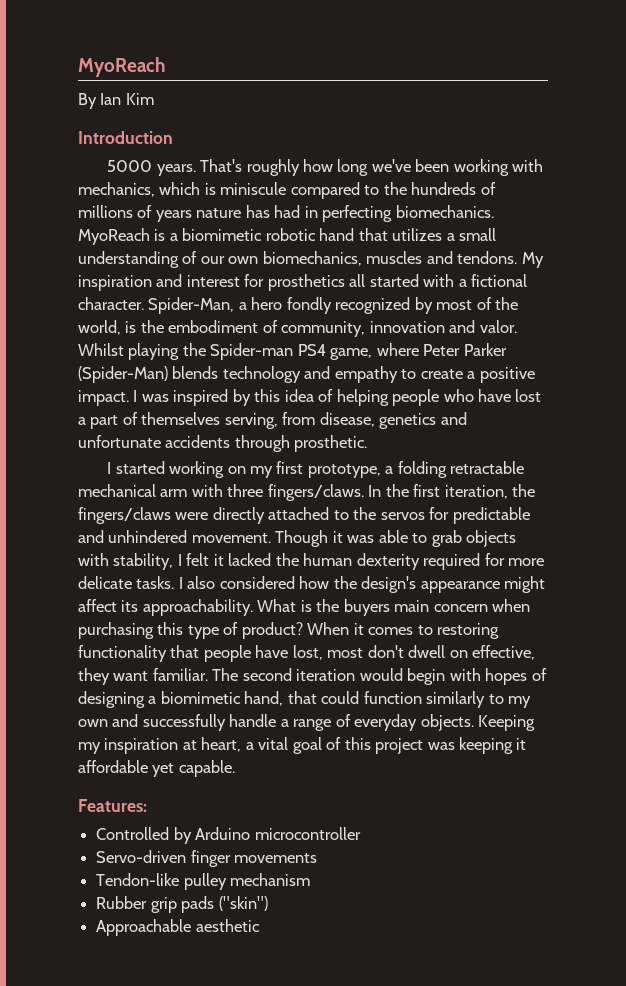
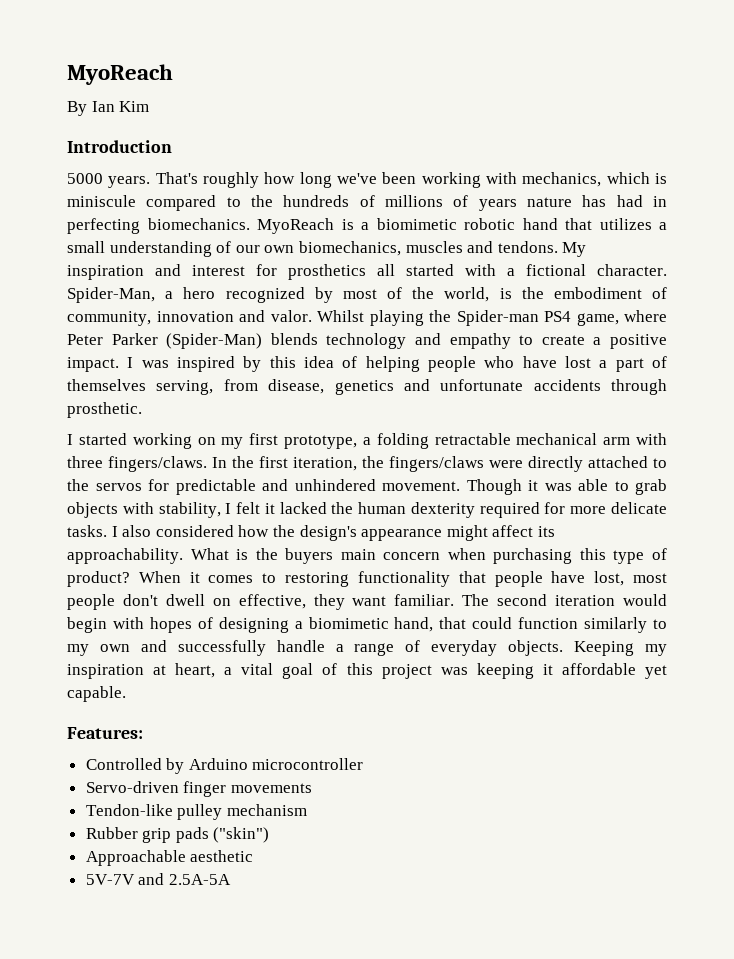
[286,297,332,314] fondly -> (216, 293) none
(364, 653) none -> [67,594,115,610] people
(260, 925) none -> [85,873,231,885] // 5V-7V and 2.5A-5A

